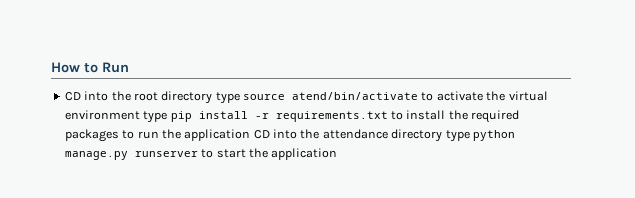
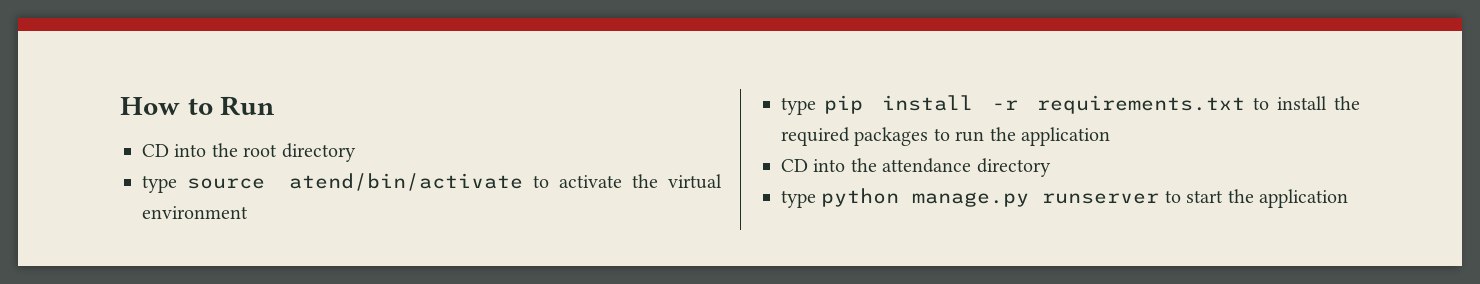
(213, 97) none -> (356, 152) //
(140, 115) none -> (248, 212) //
(251, 135) none -> (1110, 136) //
(443, 135) none -> (1051, 167) //

